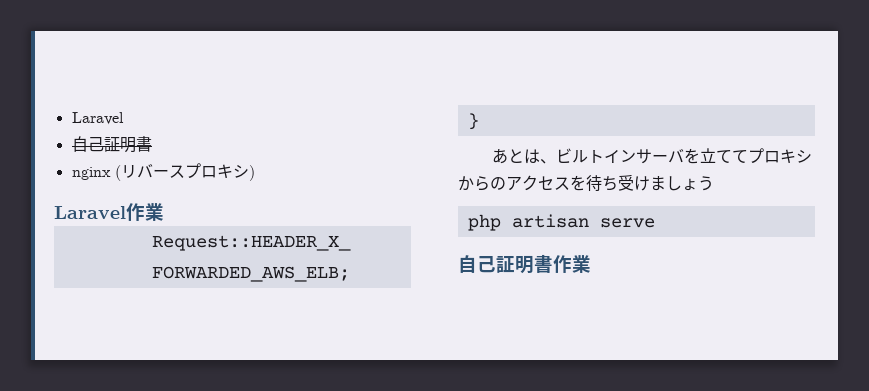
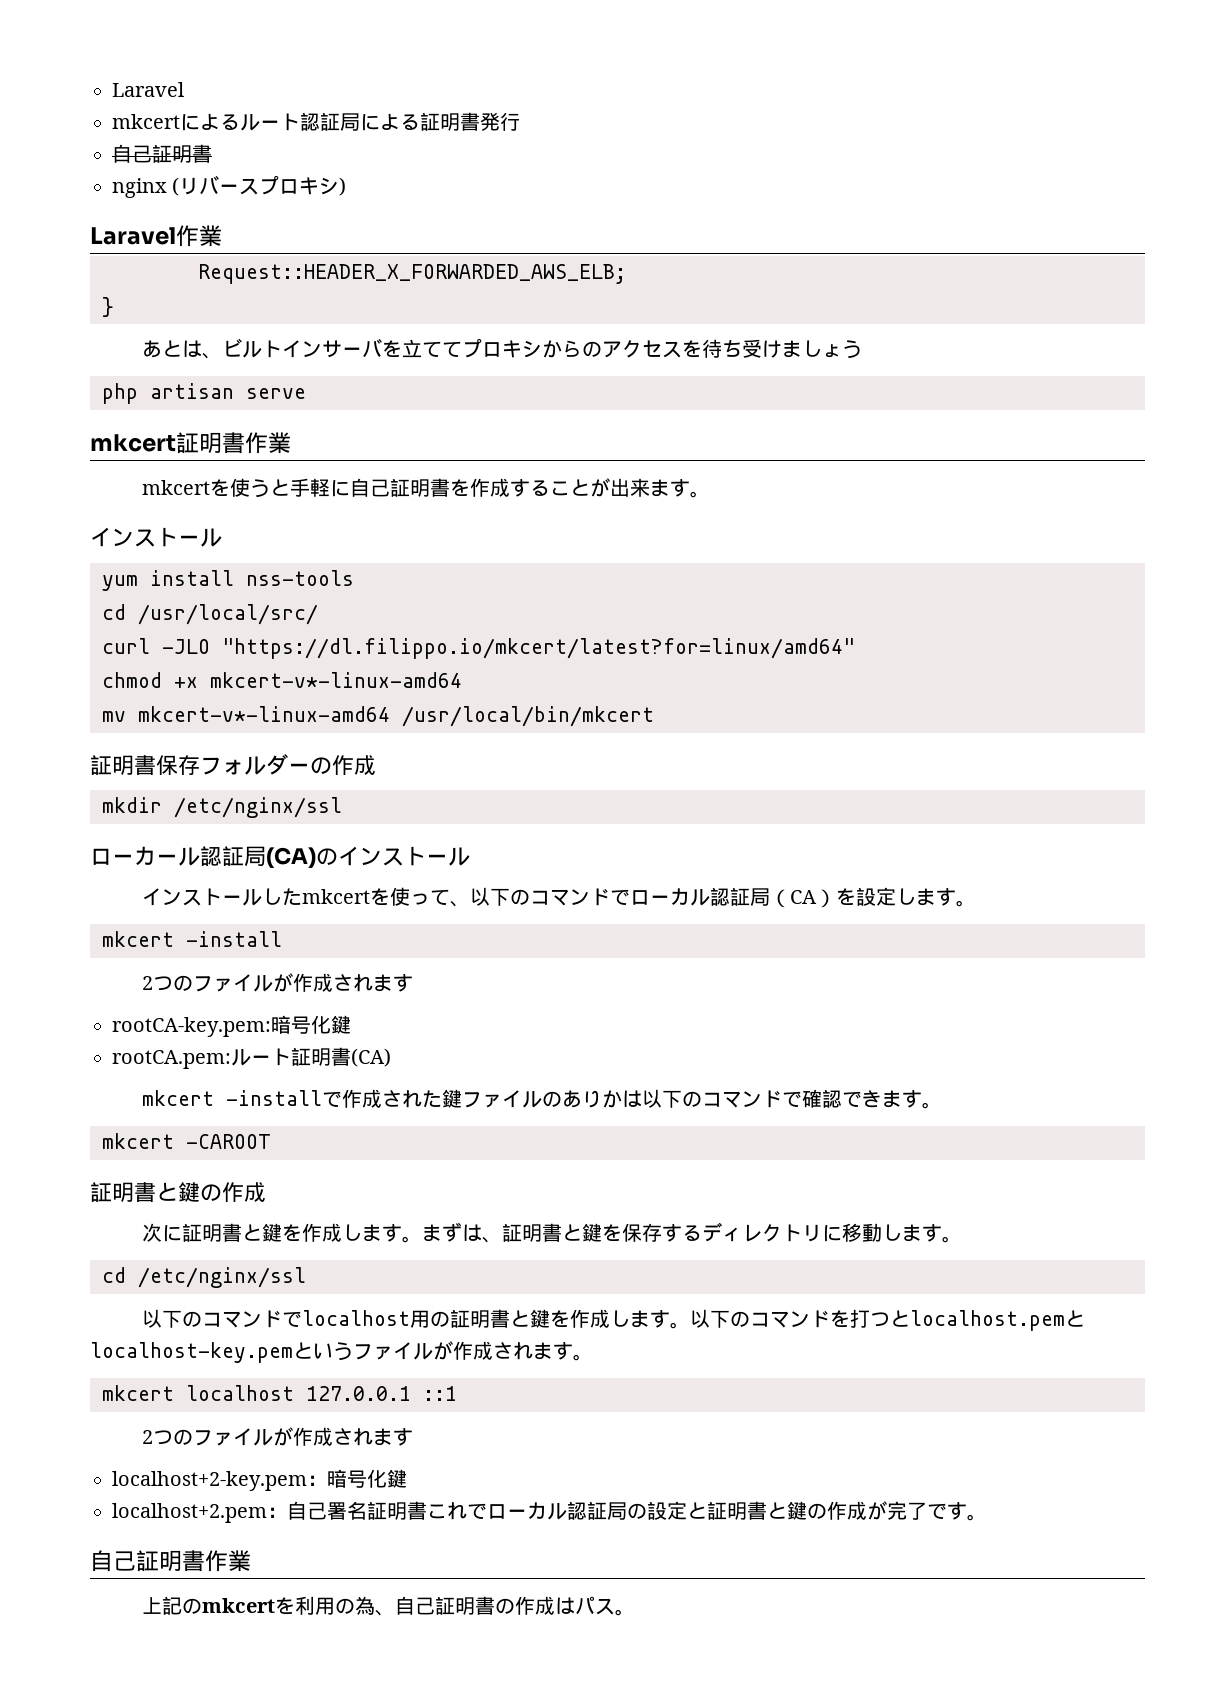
[71,112,124,125] Laravel -> [112,82,184,97] [112,112,520,131] Laravel // mkcertによるルート認証局による証明書発行
[458,254,591,274] 自己証明書作業 -> [90,432,291,454] [141,478,710,498] [90,527,222,547] [102,570,354,591] [102,604,318,625] [102,638,855,659] [102,672,462,688] [102,706,654,727] [90,754,376,775] [102,797,342,818] [90,846,470,868] [141,887,976,908] [102,931,282,947] [141,973,413,992] [112,1015,351,1037] [112,1047,391,1069] [141,1089,942,1109] [102,1133,271,1149] [90,1182,266,1202] [141,1222,962,1243] [102,1267,306,1288] [141,1309,1085,1331] [90,1341,593,1363] [102,1385,457,1401] [141,1427,413,1446] [112,1469,407,1491] [112,1501,987,1523] [90,1550,251,1572] [141,1596,635,1616] mkcert証明書作業 // mkcertを使うと手軽に自己証明書を作成することが出来ます。 // インストール // yum install nss-tools // cd /usr/local/src/ // curl -JLO "https://dl.filippo.io/mkcert/latest?for=linux/amd64" // chmod +x mkcert-v*-linux-amd64 // mv mkcert-v*-linux-amd64 /usr/local/bin/mkcert // 証明書保存フォルダーの作成 // mkdir /etc/nginx/ssl // ローカール認証局(CA)のインストール // インストールしたmkcertを使って、以下のコマンドでローカル認証局（CA）を設定します。 // mkcert -install // 2つのファイルが作成されます // rootCA-key.pem:暗号化鍵 // rootCA.pem:ルート証明書(CA) // mkcert -installで作成された鍵ファイルのありかは以下のコマンドで確認できます。 // mkcert -CAROOT // 証明書と鍵の作成 // 次に証明書と鍵を作成します。まずは、証明書と鍵を保存するディレクトリに移動します。 // cd /etc/nginx/ssl // 以下のコマンドでlocalhost用の証明書と鍵を作成します。以下のコマンドを打つとlocalhost.pemとlocalhost-key.pemというファイルが作成されます。 // mkcert localhost 127.0.0.1 ::1 // 2つのファイルが作成されます // localhost+2-key.pem：暗号化鍵 // localhost+2.pem：自己署名証明書これでローカル認証局の設定と証明書と鍵の作成が完了です。 // 自己証明書作業 // 上記のmkcertを利用の為、自己証明書の作成はパス。

